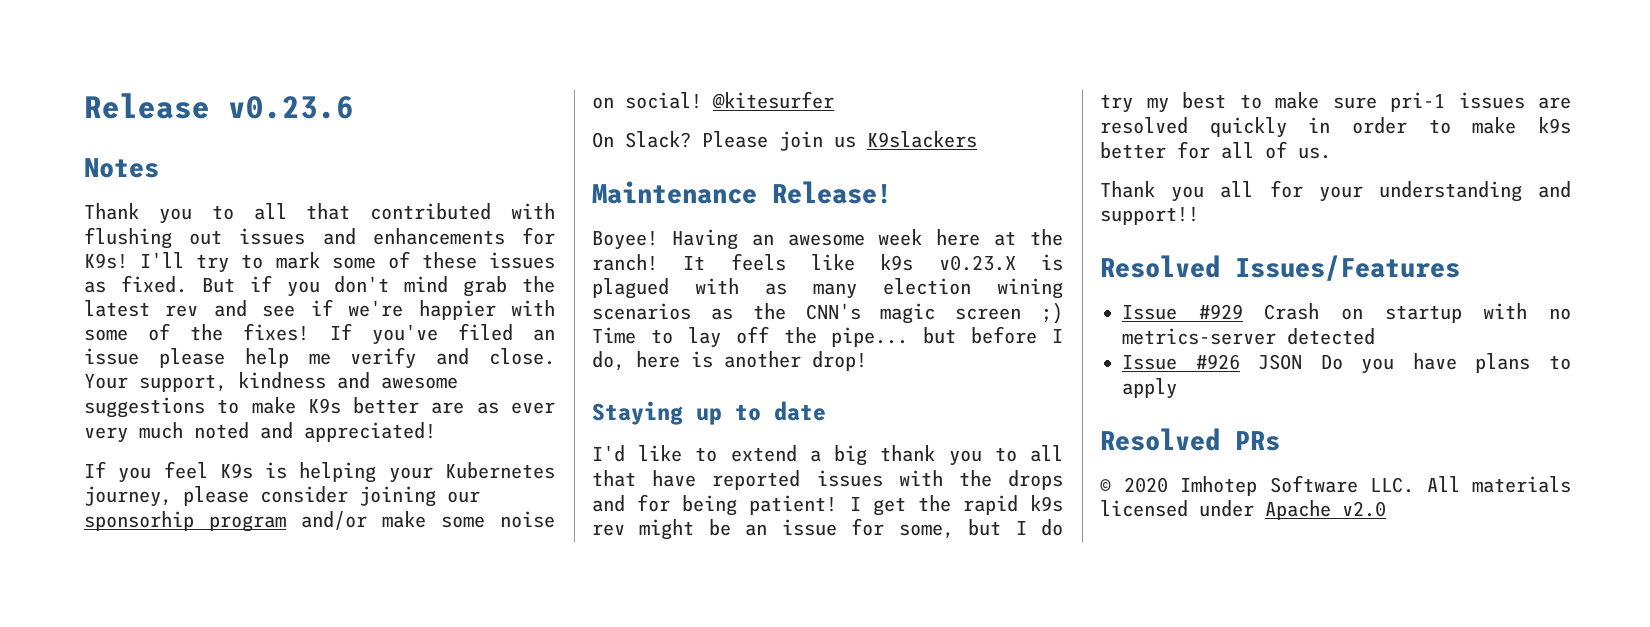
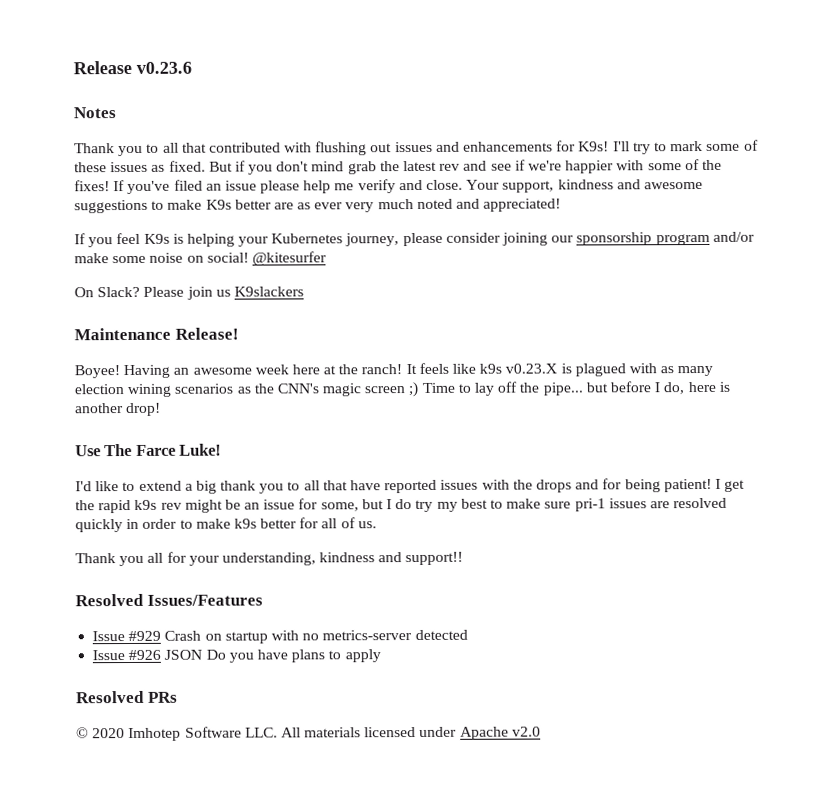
[84,511,194,531] sponsorhip -> [576,232,653,246] sponsorship
[592,401,826,425] Staying up to date -> [75,443,223,457] Use The Farce Luke!
[1378,181,1522,202] understanding -> [221,552,376,566] understanding, kindness

